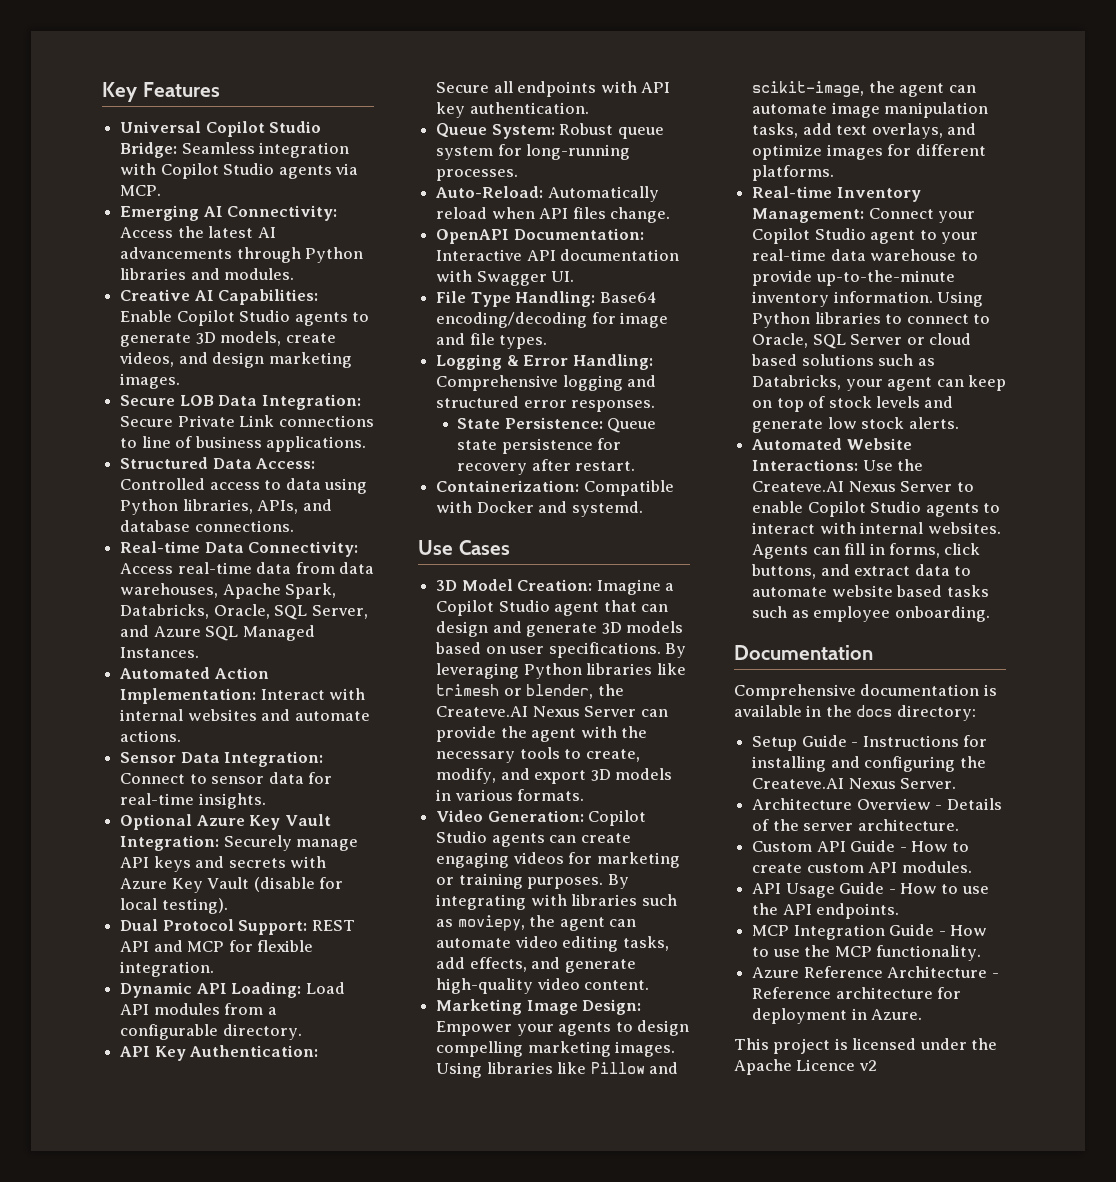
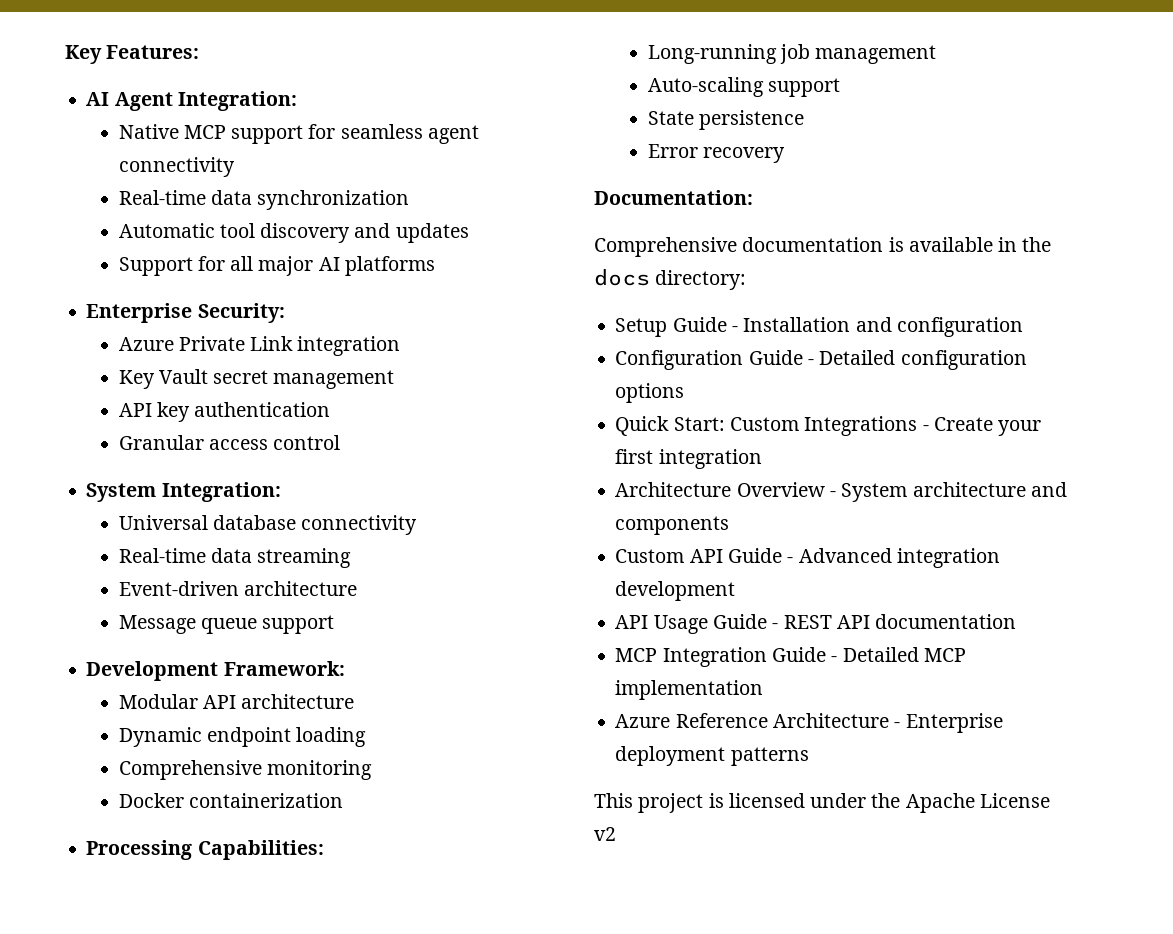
[102,82,220,102] [120,121,322,137] [120,142,350,158] [120,163,358,179] [120,185,162,196] [120,205,338,221] [120,226,276,238] [120,247,364,263] [120,268,295,280] [120,289,319,305] [120,310,369,326] [120,331,336,347] [119,352,352,368] [120,373,181,389] [120,394,361,410] [120,415,374,427] [120,436,366,452] [120,457,316,469] [120,478,367,494] [120,499,332,515] [120,520,294,532] [120,541,359,557] [120,562,374,574] [120,583,337,599] [120,604,368,620] [120,625,315,641] [120,647,200,658] [120,667,269,679] [120,688,366,704] [120,709,370,721] [120,730,182,742] [120,751,324,767] [120,772,332,784] [120,793,266,809] [120,814,331,830] [120,835,359,851] [120,856,326,872] [120,877,343,893] [120,898,228,914] [120,919,355,935] [120,940,313,952] [120,961,215,977] [120,982,345,998] [120,1003,277,1015] [120,1024,302,1040] [120,1045,319,1061] [436,81,670,97] [436,102,589,118] [436,123,664,139] [436,144,631,160] [436,169,519,181] [436,186,659,202] [436,207,670,223] [436,228,644,244] [436,249,680,261] [436,270,575,286] [436,291,657,307] [436,312,669,328] [436,333,548,349] [436,354,653,370] [436,375,657,391] [436,396,656,412] [457,417,657,433] [457,440,498,450] Key Features // Universal Copilot Studio Bridge: Seamless integration with Copilot Studio agents via MCP. // Emerging AI Connectivity: Access the latest AI advancements through Python libraries and modules. // Creative AI Capabilities: Enable Copilot Studio agents to generate 3D models, create videos, and design marketing images. // Secure LOB Data Integration: Secure Private Link connections to line of business applications. // Structured Data Access: Controlled access to data using Python libraries, APIs, and database connections. // Real-time Data Connectivity: Access real-time data from data warehouses, Apache Spark, Databricks, Oracle, SQL Server, and Azure SQL Managed Instances. // Automated Action Implementation: Interact with internal websites and automate actions. // Sensor Data Integration: Connect to sensor data for real-time insights. // Optional Azure Key Vault Integration: Securely manage API keys and secrets with Azure Key Vault (disable for local testing). // Dual Protocol Support: REST API and MCP for flexible integration. // Dynamic API Loading: Load API modules from a configurable directory. // API Key Authentication: Secure all endpoints with API key authentication. // Queue System: Robust queue system for long-running processes. // Auto-Reload: Automatically reload when API files change. // OpenAPI Documentation: Interactive API documentation with Swagger UI. // File Type Handling: Base64 encoding/decoding for image and file types. // Logging & Error Handling: Comprehensive logging and structured error responses. // State Persistence: Queue state -> [65,45,200,64] [86,91,297,111] [118,124,480,144] [118,157,235,177] [118,190,410,210] [118,223,469,243] [118,256,436,276] [86,303,285,323] [118,336,401,356] [118,369,395,389] [118,402,331,422] [118,435,341,450] [86,482,281,502] [118,515,418,535] [118,548,352,568] [118,581,357,596] [118,615,335,634] [86,661,345,681] [118,694,355,709] [118,727,367,747] [118,760,372,780] [118,793,343,808] [86,840,324,860] [647,44,937,64] [647,77,840,97] [647,111,694,125] Key Features: // AI Agent Integration: // Native MCP support for seamless agent connectivity // Real-time data synchronization // Automatic tool discovery and updates // Support for all major AI platforms // Enterprise Security: // Azure Private Link integration // Key Vault secret management // API key authentication // Granular access control // System Integration: // Universal database connectivity // Real-time data streaming // Event-driven architecture // Message queue support // Development Framework: // Modular API architecture // Dynamic endpoint loading // Comprehensive monitoring // Docker containerization // Processing Capabilities: // Long-running job management // Auto-scaling support // State
[597,438,622,450] for -> [647,144,698,158] // Error
[531,459,636,471] [436,480,674,496] [436,501,643,517] [418,540,510,555] [436,579,674,595] [436,600,668,616] [436,621,683,637] [435,642,686,658] [436,663,686,679] [436,684,624,699] [436,706,668,717] [436,726,647,742] [436,747,640,763] [436,768,672,784] [436,789,585,801] [436,810,647,826] [436,831,631,847] [436,852,680,868] [436,873,629,889] [436,894,677,910] [436,915,636,931] [436,936,669,952] [436,957,636,973] [436,978,650,994] [436,999,642,1015] [436,1020,689,1036] [436,1041,676,1057] [436,1062,678,1078] [752,81,976,97] [752,102,989,118] [752,123,976,139] [752,144,986,160] [752,165,835,181] [752,186,921,202] [752,208,976,223] [752,228,978,244] [752,249,978,261] [752,270,955,286] [752,291,984,307] [752,312,990,328] [752,333,971,349] [751,354,935,366] [752,375,1006,391] [752,396,954,412] [752,417,959,433] [752,438,912,450] [752,459,924,471] [752,481,974,492] [752,501,1000,517] [752,522,1001,534] [752,543,981,559] [751,564,971,579] [752,585,989,597] [752,606,990,622] [734,645,873,660] after restart. // Containerization: Compatible with Docker and systemd. // Use Cases // 3D Model Creation: Imagine a Copilot Studio agent that can design and generate 3D models based on user specifications. By leveraging Python libraries like trimesh or blender, the Createve.AI Nexus Server can provide the agent with the necessary tools to create, modify, and export 3D models in various formats. // Video Generation: Copilot Studio agents can create engaging videos for marketing or training purposes. By integrating with libraries such as moviepy, the agent can automate video editing tasks, add effects, and generate high-quality video content. // Marketing Image Design: Empower your agents to design compelling marketing images. Using libraries like Pillow and scikit-image, the agent can automate image manipulation tasks, add text overlays, and optimize images for different platforms. // Real-time Inventory Management: Connect your Copilot Studio agent to your real-time data warehouse to provide up-to-the-minute inventory information. Using Python libraries to connect to Oracle, SQL Server or cloud based solutions such as Databricks, your agent can keep on top of stock levels and generate low stock alerts. // Automated Website Interactions: Use the Createve.AI Nexus Server to enable Copilot Studio agents to interact with internal websites. Agents can fill in forms, click buttons, and extract data to automate website based tasks such as employee onboarding. // Documentation -> [594,190,753,205] // Documentation:
[862,735,987,747] [752,756,986,772] [752,778,957,789] [752,798,1002,810] [752,819,959,831] [752,840,970,852] [752,861,972,873] [752,882,989,898] [752,903,900,919] [752,924,987,940] [752,945,981,961] [752,966,999,978] [752,987,962,999] [752,1008,923,1024] Instructions for installing and configuring the Createve.AI Nexus Server. // Architecture Overview - Details of the server architecture. // Custom API Guide - How to create custom API modules. // API Usage Guide - How to use the API endpoints. // MCP Integration Guide - How to use the MCP functionality. // Azure Reference Architecture - Reference architecture for deployment in Azure. -> [743,317,1023,337] [615,350,1027,370] [615,383,685,403] [615,416,1042,436] [615,449,762,469] [615,482,1067,502] [615,516,730,535] [615,548,1000,568] [615,581,736,601] [615,614,1017,634] [615,647,966,667] [615,680,764,700] [615,713,1003,733] [615,746,809,766] Installation and configuration // Configuration Guide - Detailed configuration options // Quick Start: Custom Integrations - Create your first integration // Architecture Overview - System architecture and components // Custom API Guide - Advanced integration development // API Usage Guide - REST API documentation // MCP Integration Guide - Detailed MCP implementation // Azure Reference Architecture - Enterprise deployment patterns
[796,1059,856,1071] Licence -> [979,793,1050,808] License

